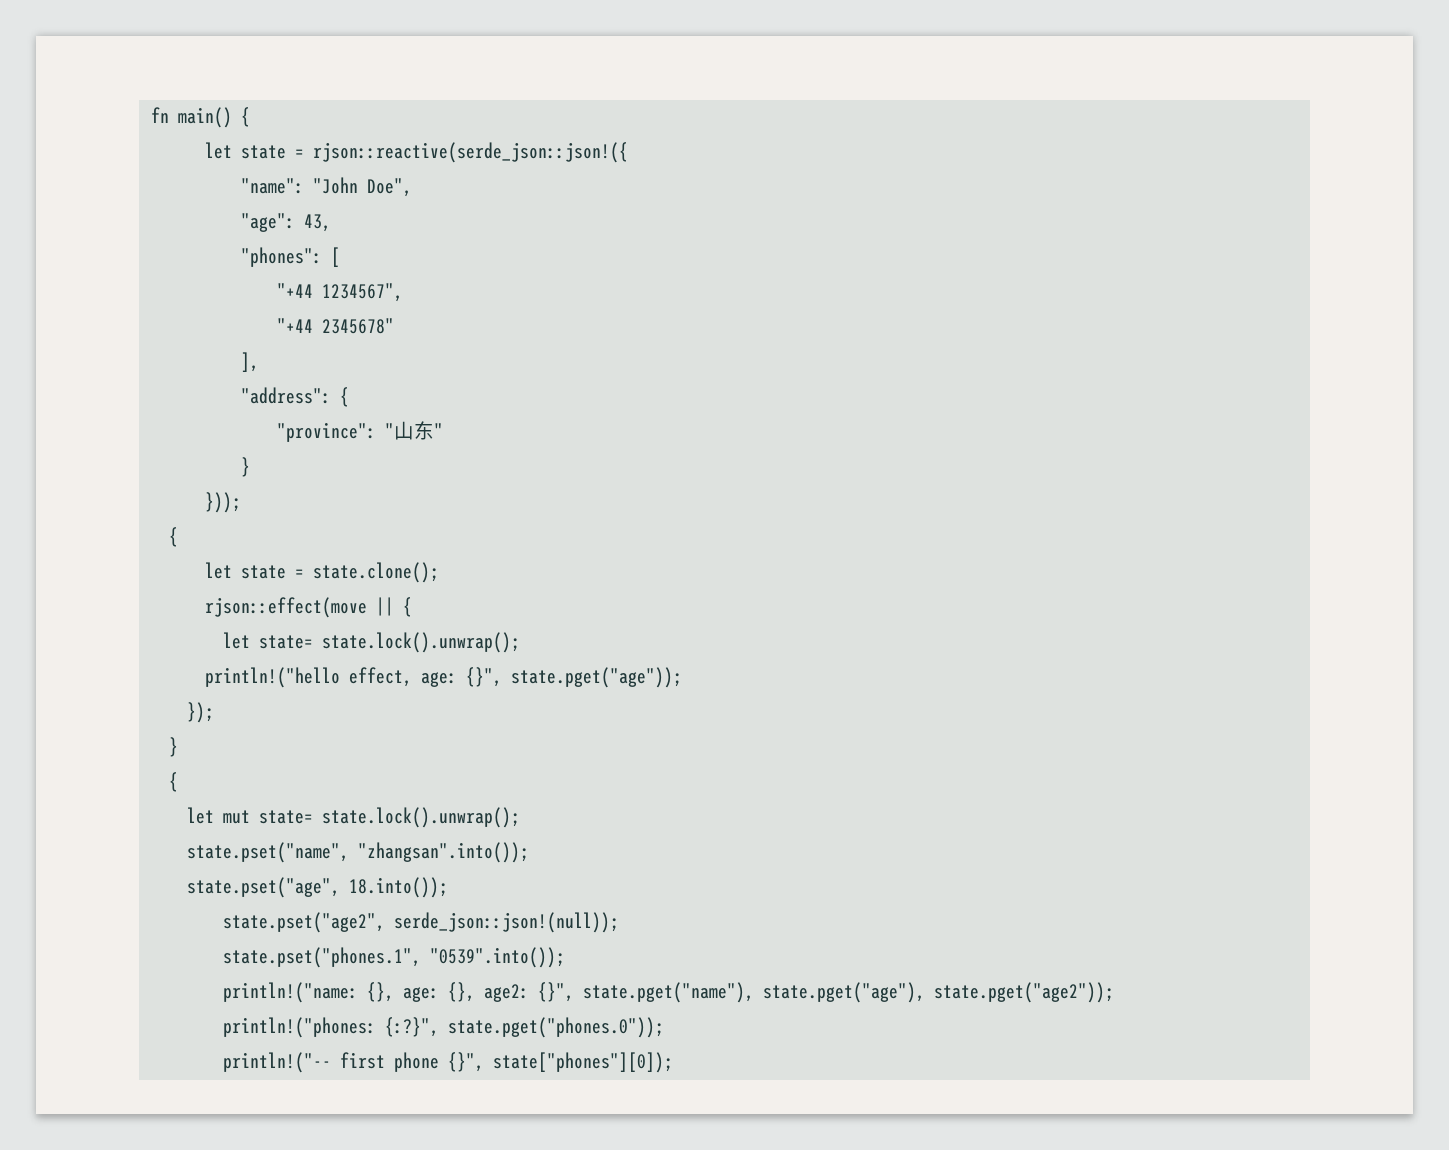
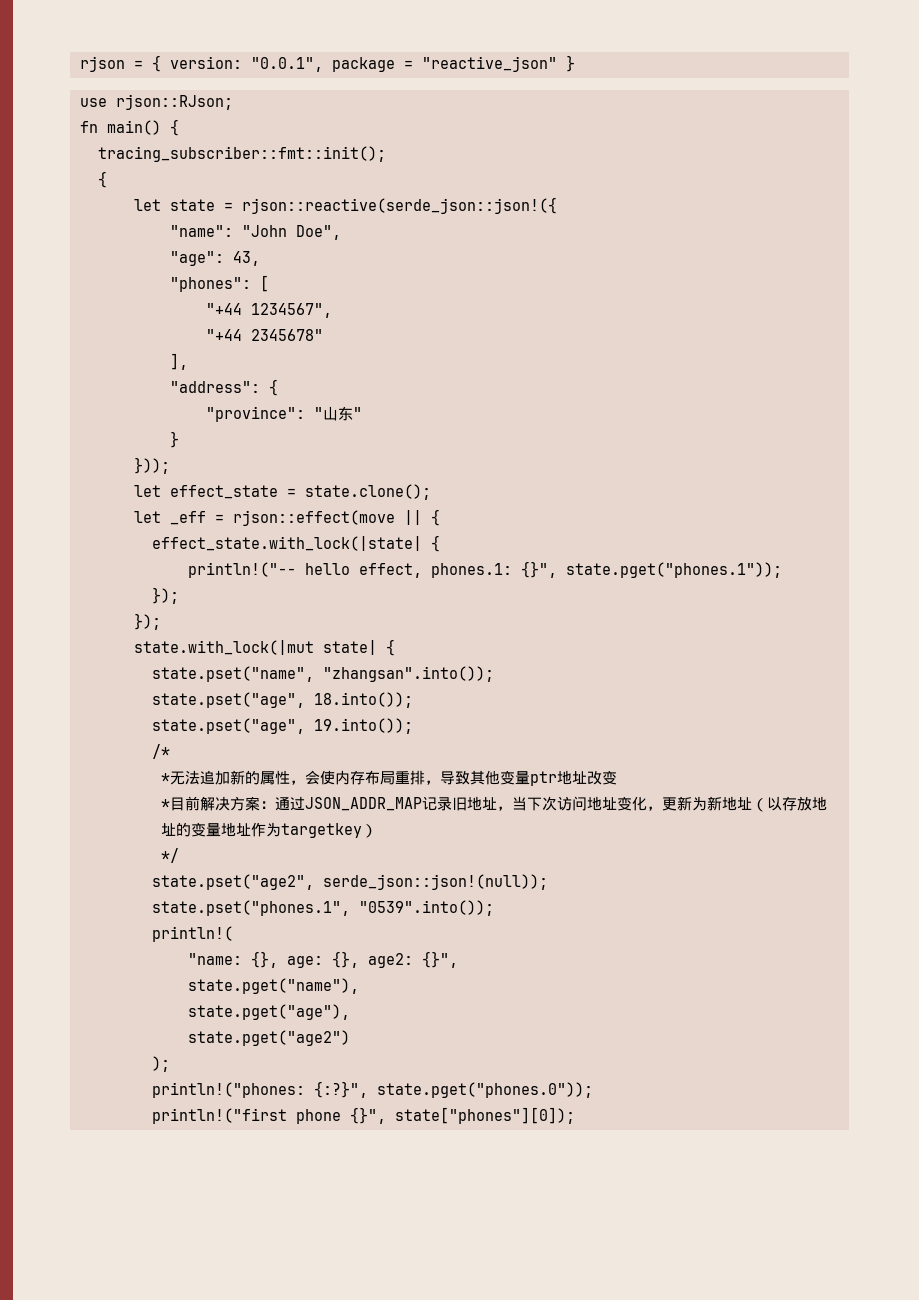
(151, 115) none -> [79,55,575,72] [79,94,233,110] rjson = { version: "0.0.1", package = "reactive_json" } // use rjson::RJson; //
(250, 117) none -> [97,146,386,162] [97,171,107,188] // tracing_subscriber::fmt::init(); // {
[169,527,178,547] [205,562,286,579] // { // let state -> [133,485,278,499] // let effect_state
(439, 572) none -> [133,511,224,525] let _eff =
[223,632,520,653] [205,667,682,688] [187,702,214,723] [169,737,178,757] [169,772,178,792] [187,807,520,828] [187,842,529,863] [187,877,448,898] let state= state.lock().unwrap(); // println!("hello effect, age: {}", state.pget("age")); // }); // } // { // let mut state= state.lock().unwrap(); // state.pset("name", "zhangsan".into()); // state.pset("age", 18.into()); -> [151,535,440,552] [187,561,782,578] [151,587,179,604] [133,613,161,630] [133,639,395,656] [151,666,494,682] [151,692,413,708] [151,718,413,734] [151,744,170,759] [160,770,617,786] [160,796,827,812] [160,822,377,838] [160,848,179,863] effect_state.with_lock(|state| { // println!("-- hello effect, phones.1: {}", state.pget("phones.1")); // }); // }); // state.with_lock(|mut state| { // state.pset("name", "zhangsan".into()); // state.pset("age", 18.into()); // state.pset("age", 19.into()); // /* // *无法追加新的属性，会使内存布局重排，导致其他变量ptr地址改变 // *目前解决方案：通过JSON_ADDR_MAP记录旧地址，当下次访问地址变化，更新为新地址（以存放地址的变量地址作为targetkey） // */
[223,982,358,1003] println!("name: -> [151,926,233,942] [187,953,242,965] println!( // "name:
(574, 992) none -> (458, 959) //
(754, 992) none -> (359, 986) //
[934,982,1114,1003] state.pget("age2")); -> [187,1030,350,1046] [151,1056,170,1072] // state.pget("age2") // );
[223,1052,385,1073] println!("-- first -> [151,1108,287,1124] println!("first

